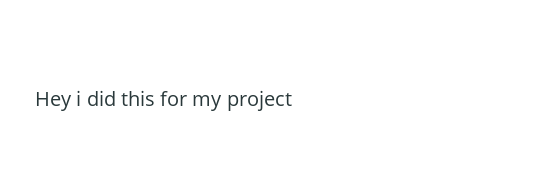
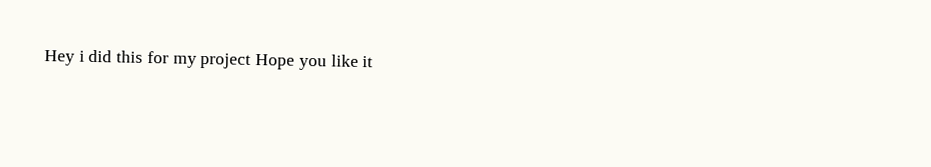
(292, 100) none -> [255,54,374,71] Hope you like it

